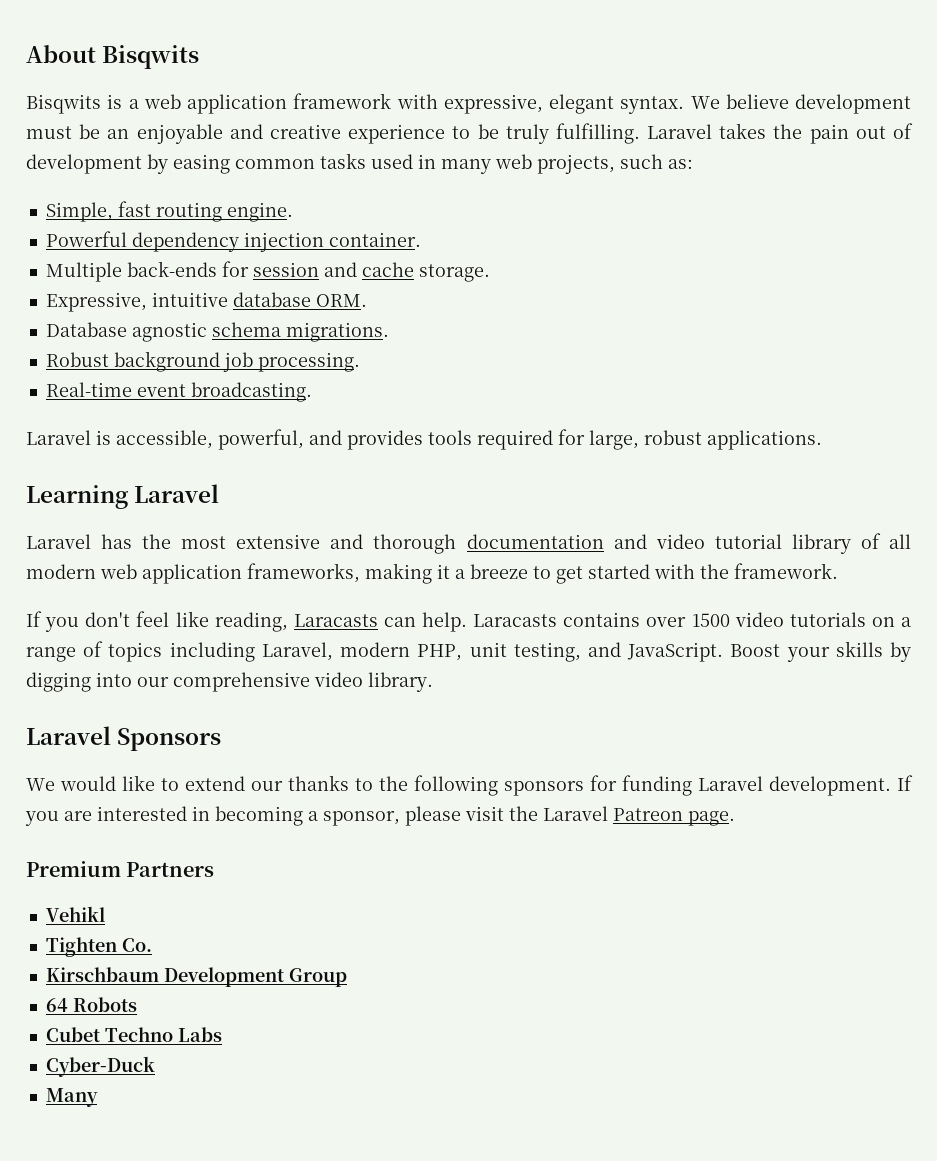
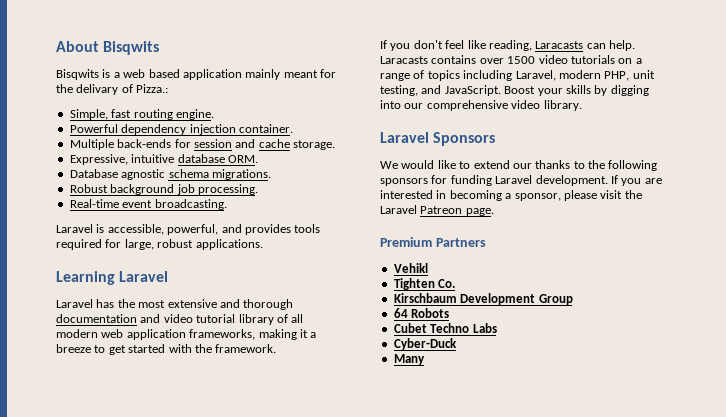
[187,93,911,114] [26,123,913,144] [26,153,693,174] application framework with expressive, elegant syntax. We believe development must be an enjoyable and creative experience to be truly fulfilling. Laravel takes the pain out of development by easing common tasks used in many web projects, such as: -> [148,69,336,80] [56,84,169,95] based application mainly meant for the delivary of Pizza.:

